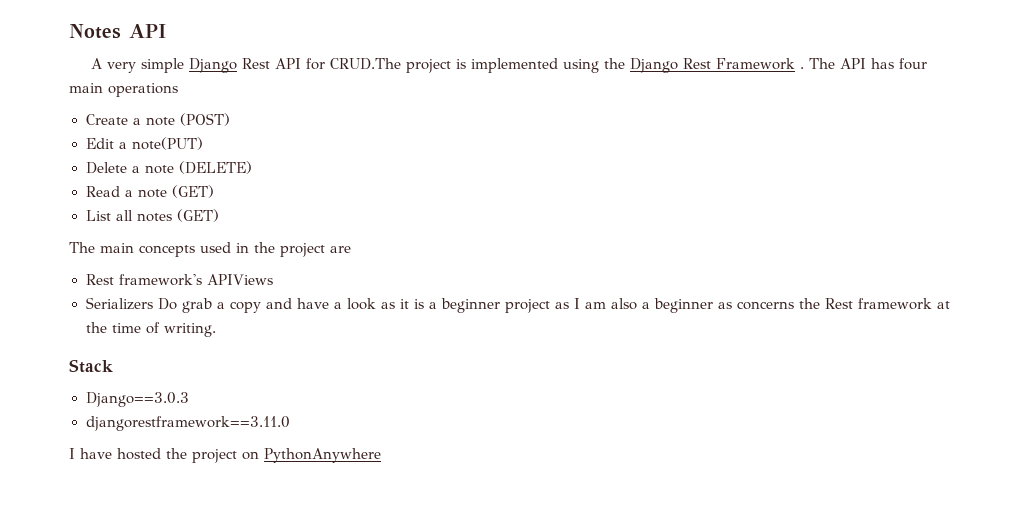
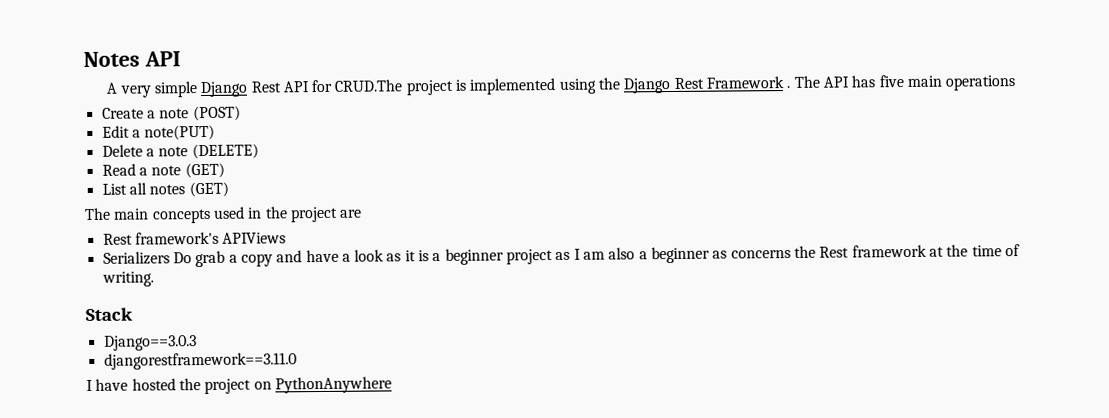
[898,58,927,70] four -> [878,75,904,88] five

